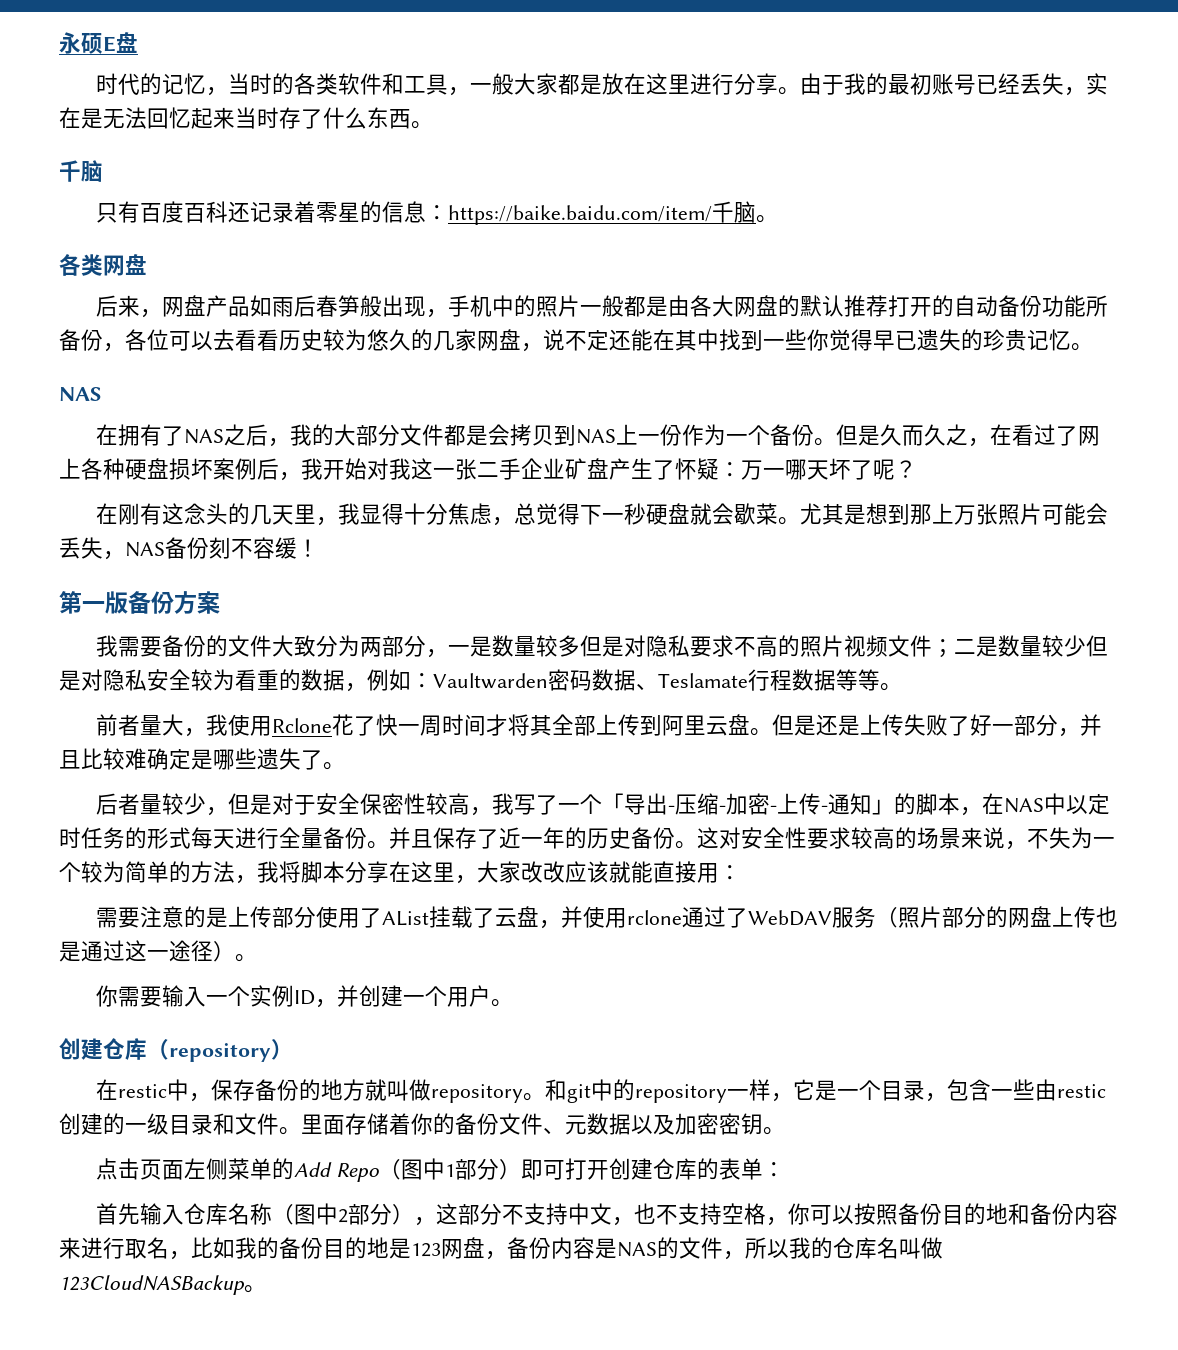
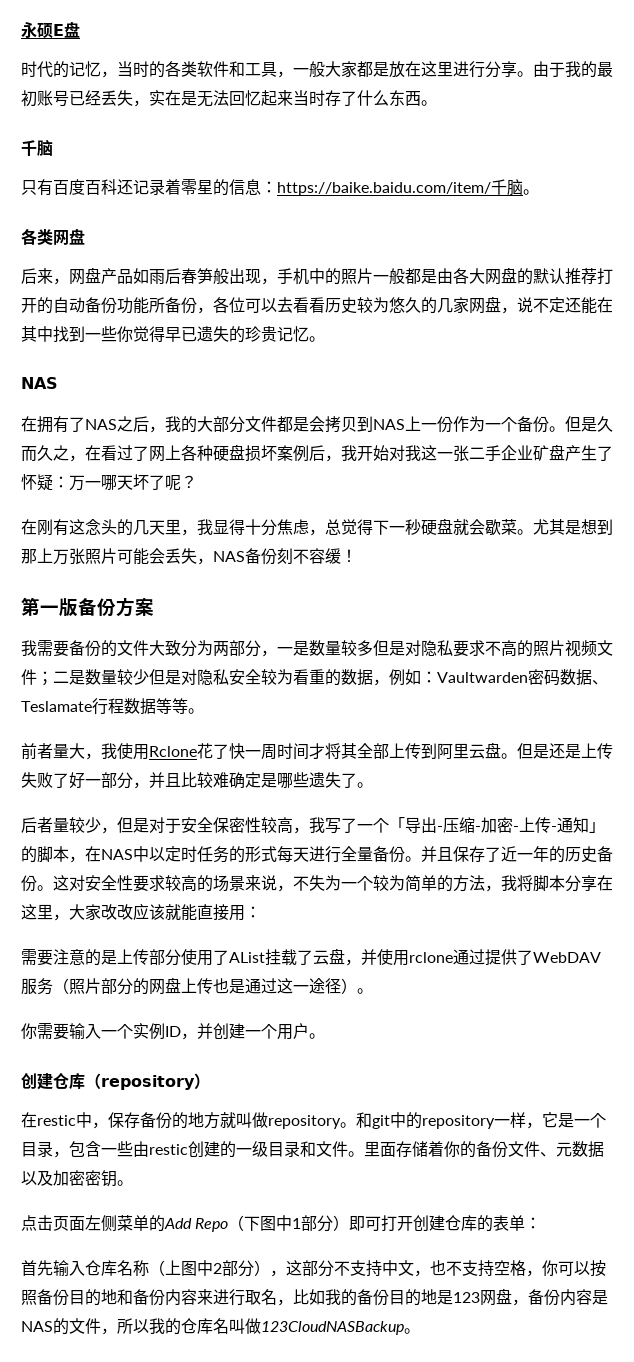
(727, 916) none -> [485,949,517,966] 提供
(401, 1169) none -> [244,1216,261,1231] 下
(295, 1214) none -> [165,1260,181,1275] 上

